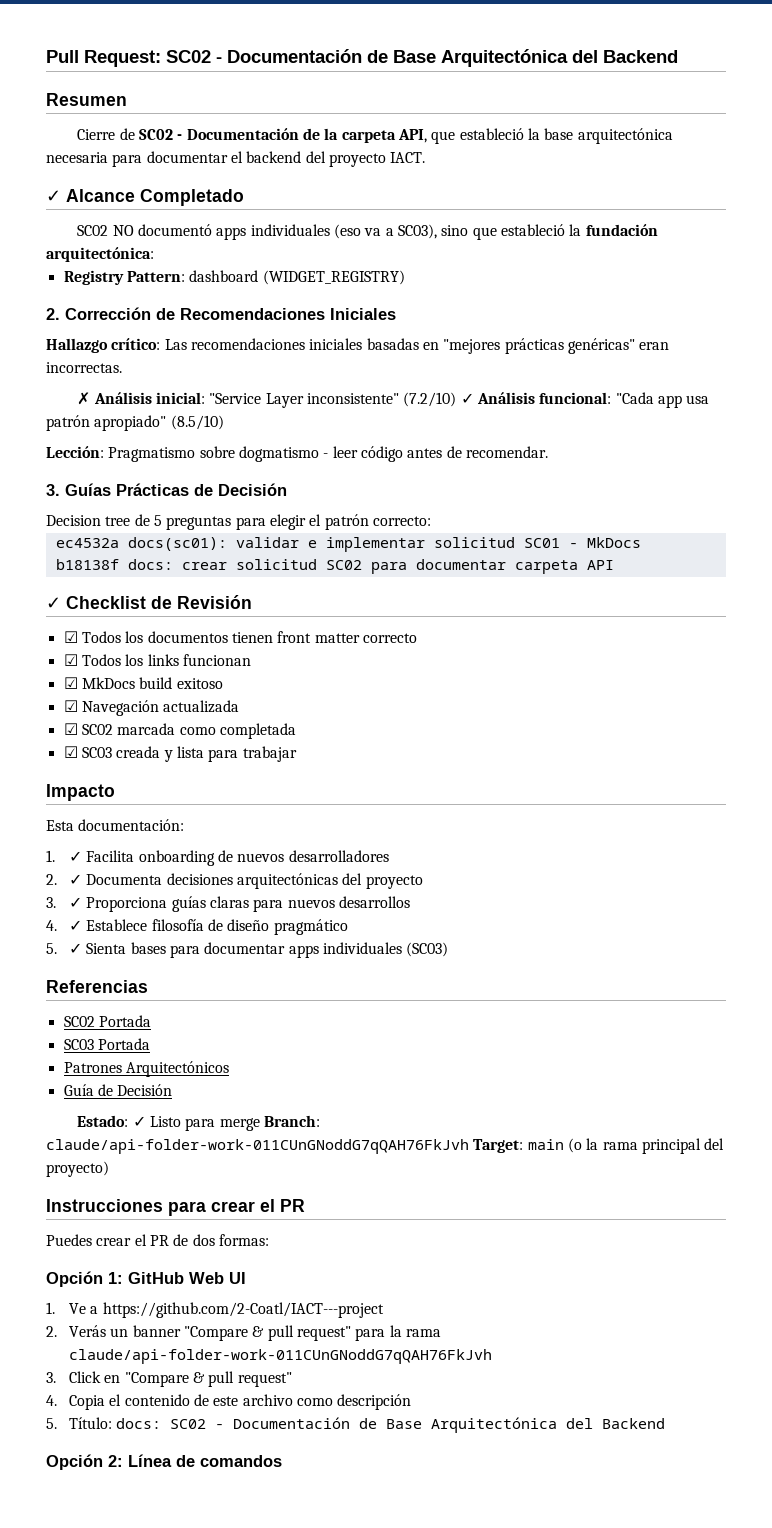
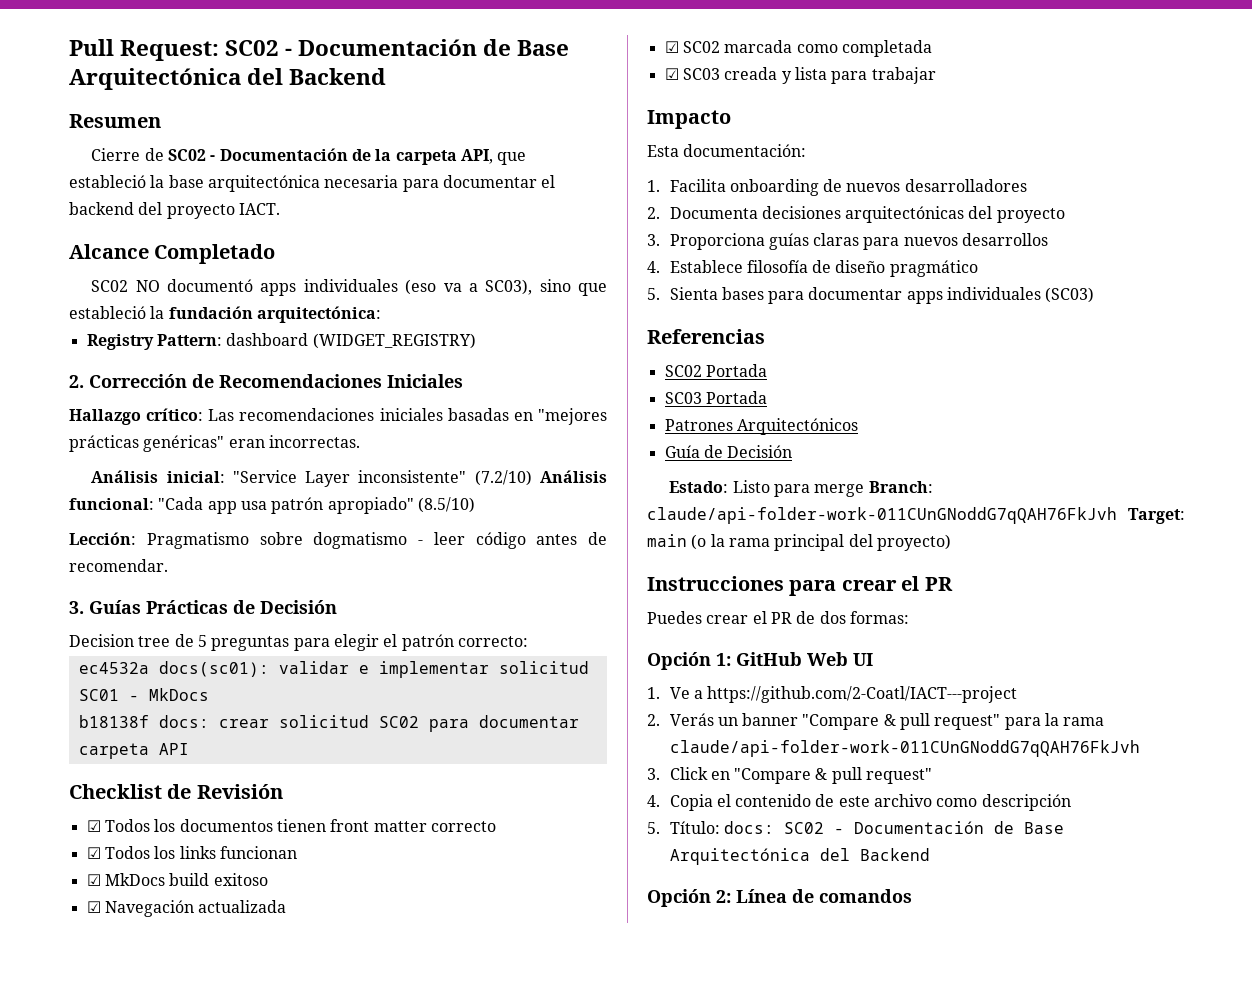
[46,190,61,202] ✓ -> (280, 209) none
[77,392,91,405] ✗ -> (360, 441) none
[460,393,474,404] ✓ -> (532, 478) none
[46,597,61,609] ✓ -> (189, 749) none
[69,851,83,862] ✓ -> (660, 186) none
[69,874,83,885] ✓ -> (660, 213) none
[69,897,83,908] ✓ -> (660, 240) none
[69,920,83,931] ✓ -> (660, 267) none
[69,943,83,954] ✓ -> (660, 294) none
[132,1116,146,1127] ✓ -> (729, 487) none

